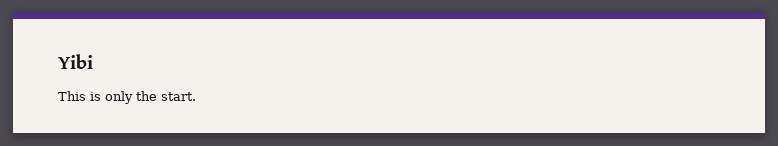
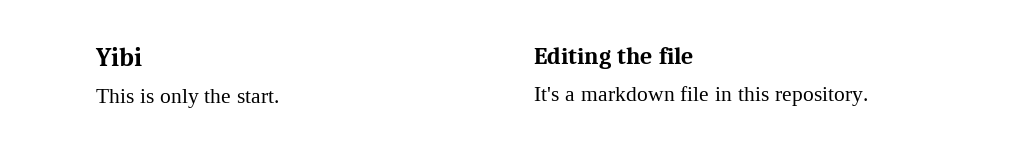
(196, 96) none -> [534,47,693,69] [534,86,868,106] // Editing the file // It's a markdown file in this repository.

